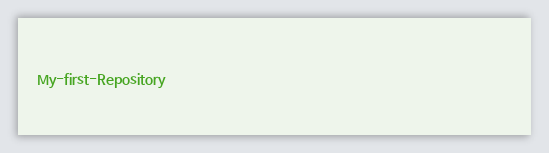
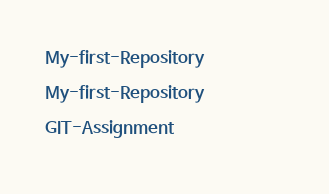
[37,73,166,89] My-first-Repository -> [45,50,205,68] [45,85,205,103] [45,120,175,138] My-first-Repository // My-first-Repository // GIT-Assignment

